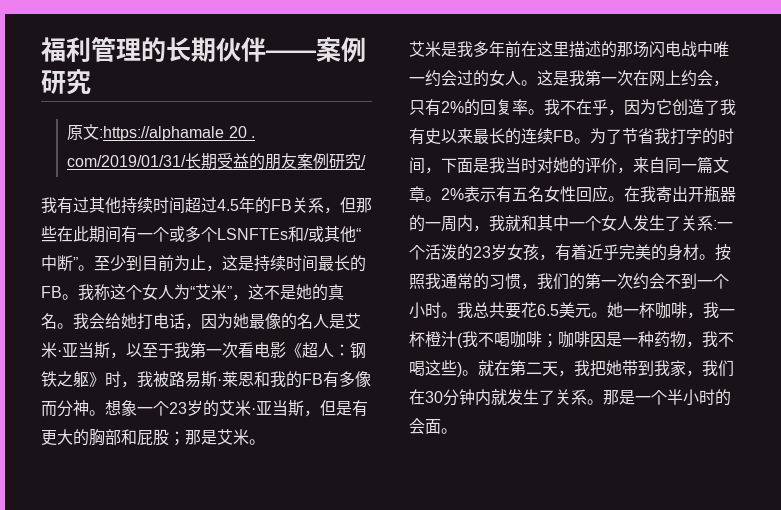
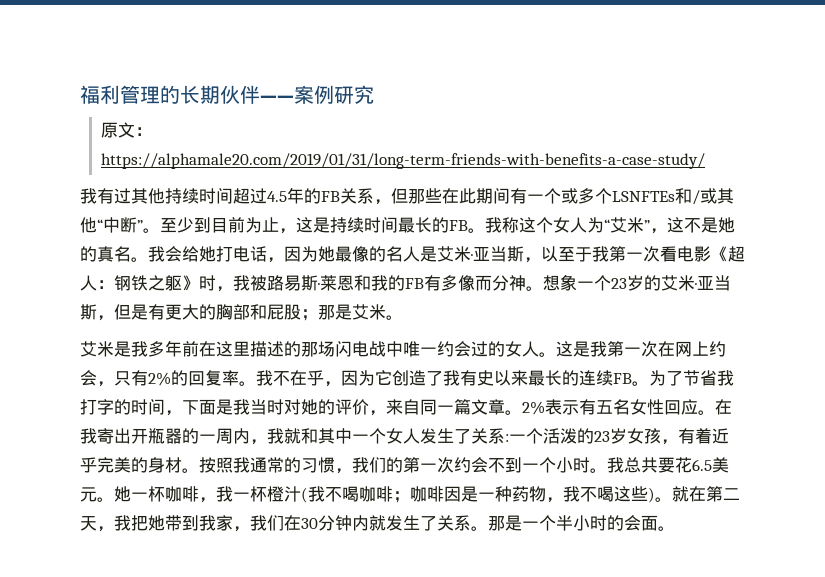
[99,126,255,141] [67,153,367,170] :https://alphamale 20 . com/2019/01/31/长期受益的朋友案例研究/ -> [135,127,153,136] [101,153,706,169] ：https://alphamale20.com/2019/01/31/long-term-friends-with-benefits-a-case-study/

